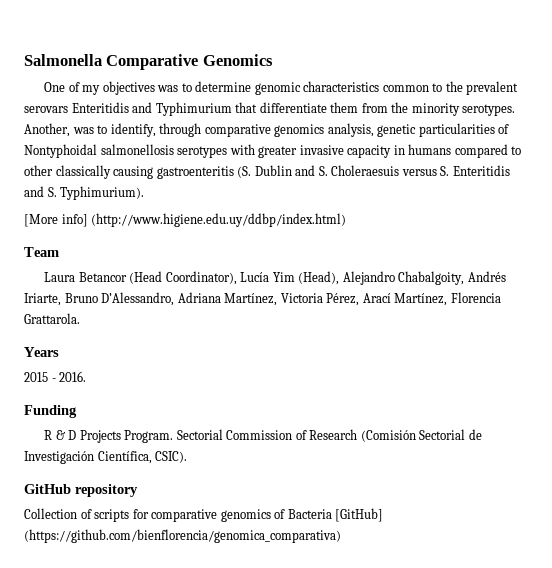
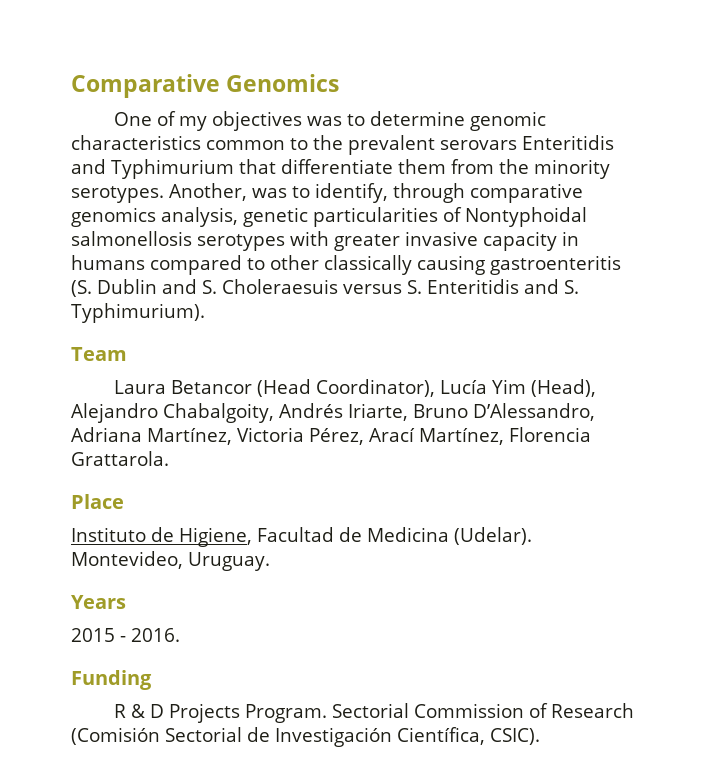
[24,54,102,66] Salmonella -> (71, 86) none
[24,213,347,227] // [More info] (http://www.higiene.edu.uy/ddbp/index.html) -> (205, 313) none
(80, 318) none -> [71,494,124,509] [71,527,532,547] [71,551,270,571] // Place // Instituto de Higiene, Facultad de Medicina (Udelar). Montevideo, Uruguay.
[24,484,138,497] [24,508,384,522] [24,529,341,543] // GitHub repository // Collection of scripts for comparative genomics of Bacteria [GitHub] (https://github.com/bienflorencia/genomica_comparativa) -> (540, 736) none

